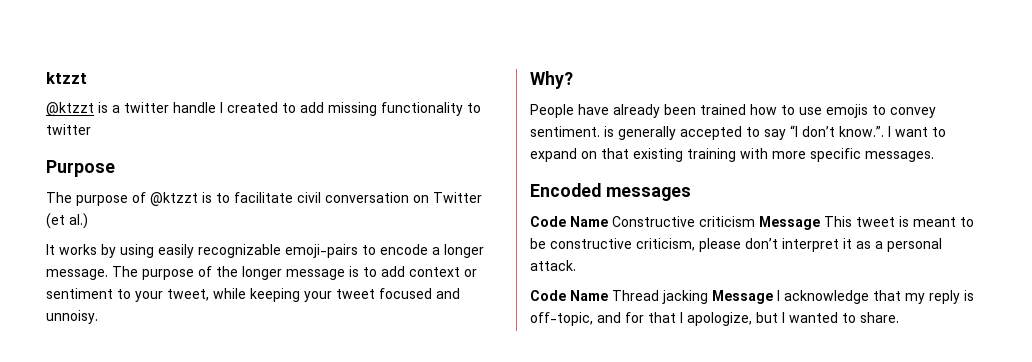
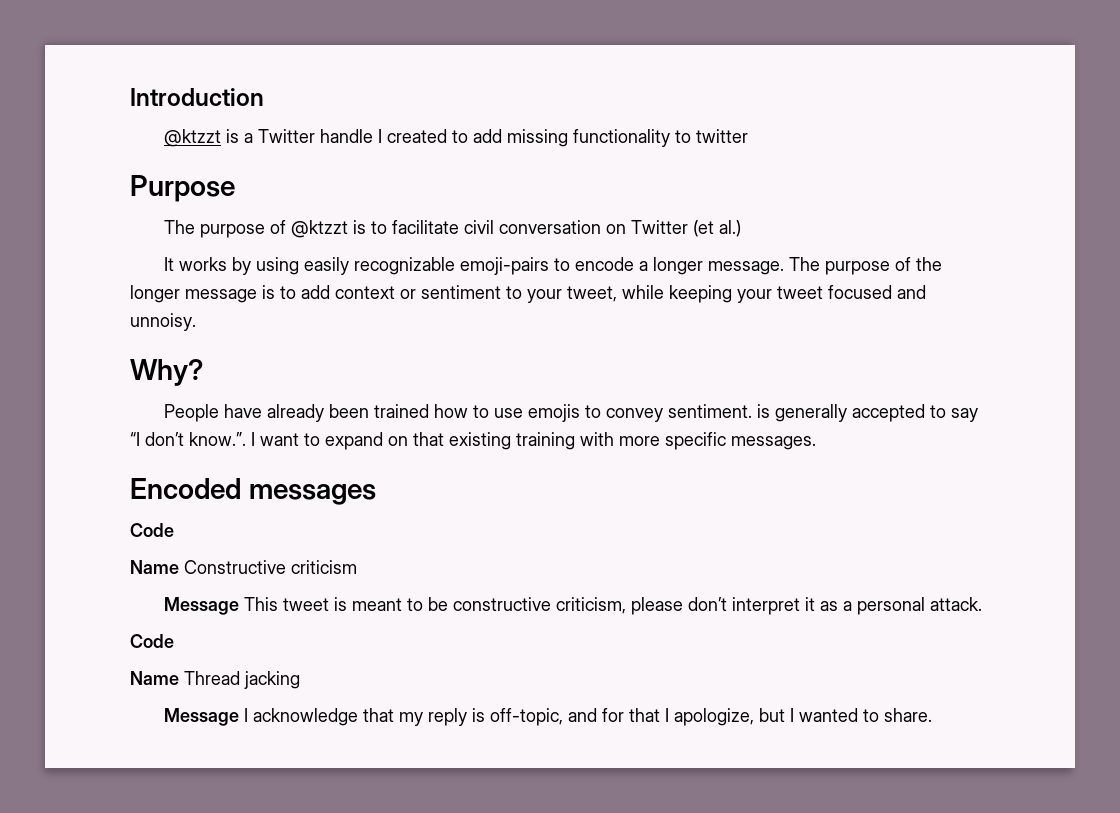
[46,72,87,84] ktzzt -> [130,88,264,106] Introduction
[124,102,169,113] twitter -> [257,129,315,143] Twitter
(566, 221) none -> (174, 530) //
(755, 221) none -> (357, 567) //
(566, 295) none -> (174, 641) //
(708, 297) none -> (300, 680) //

